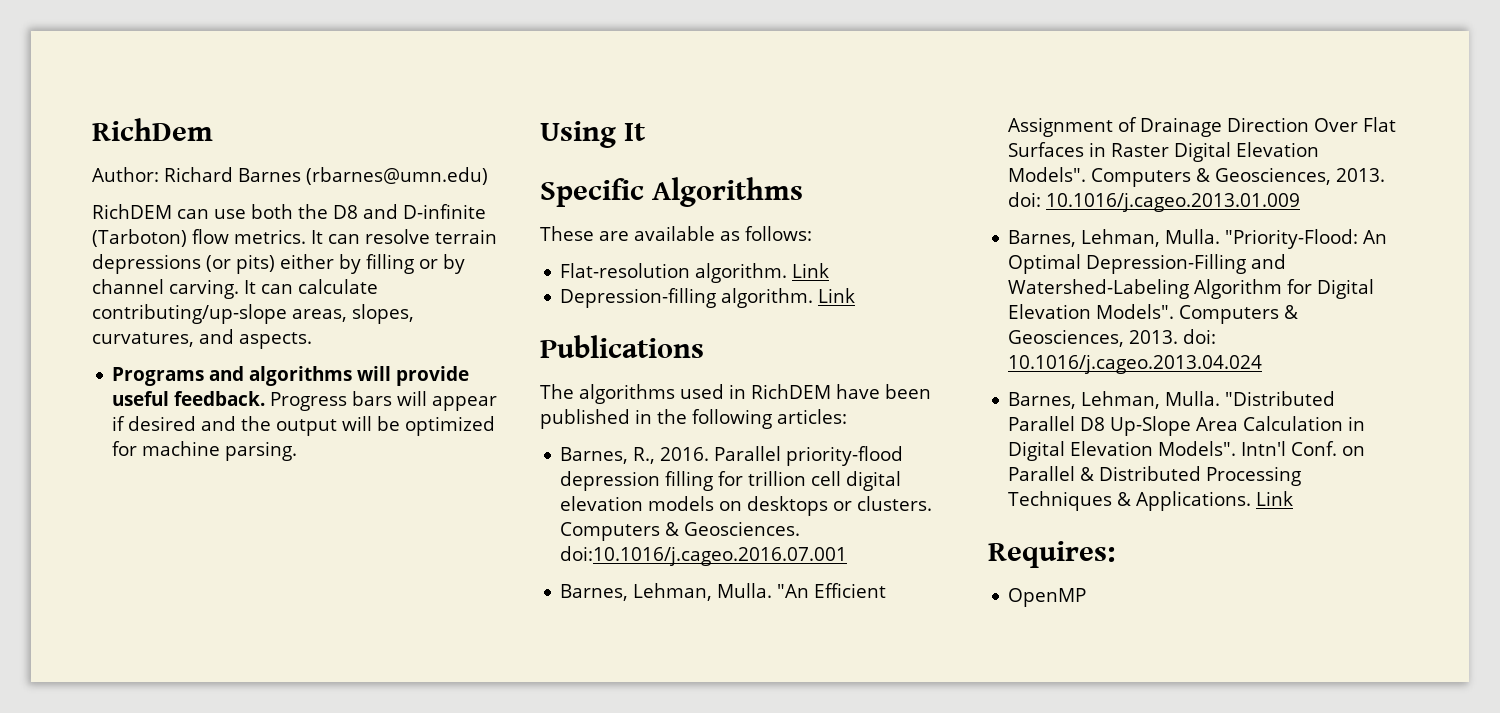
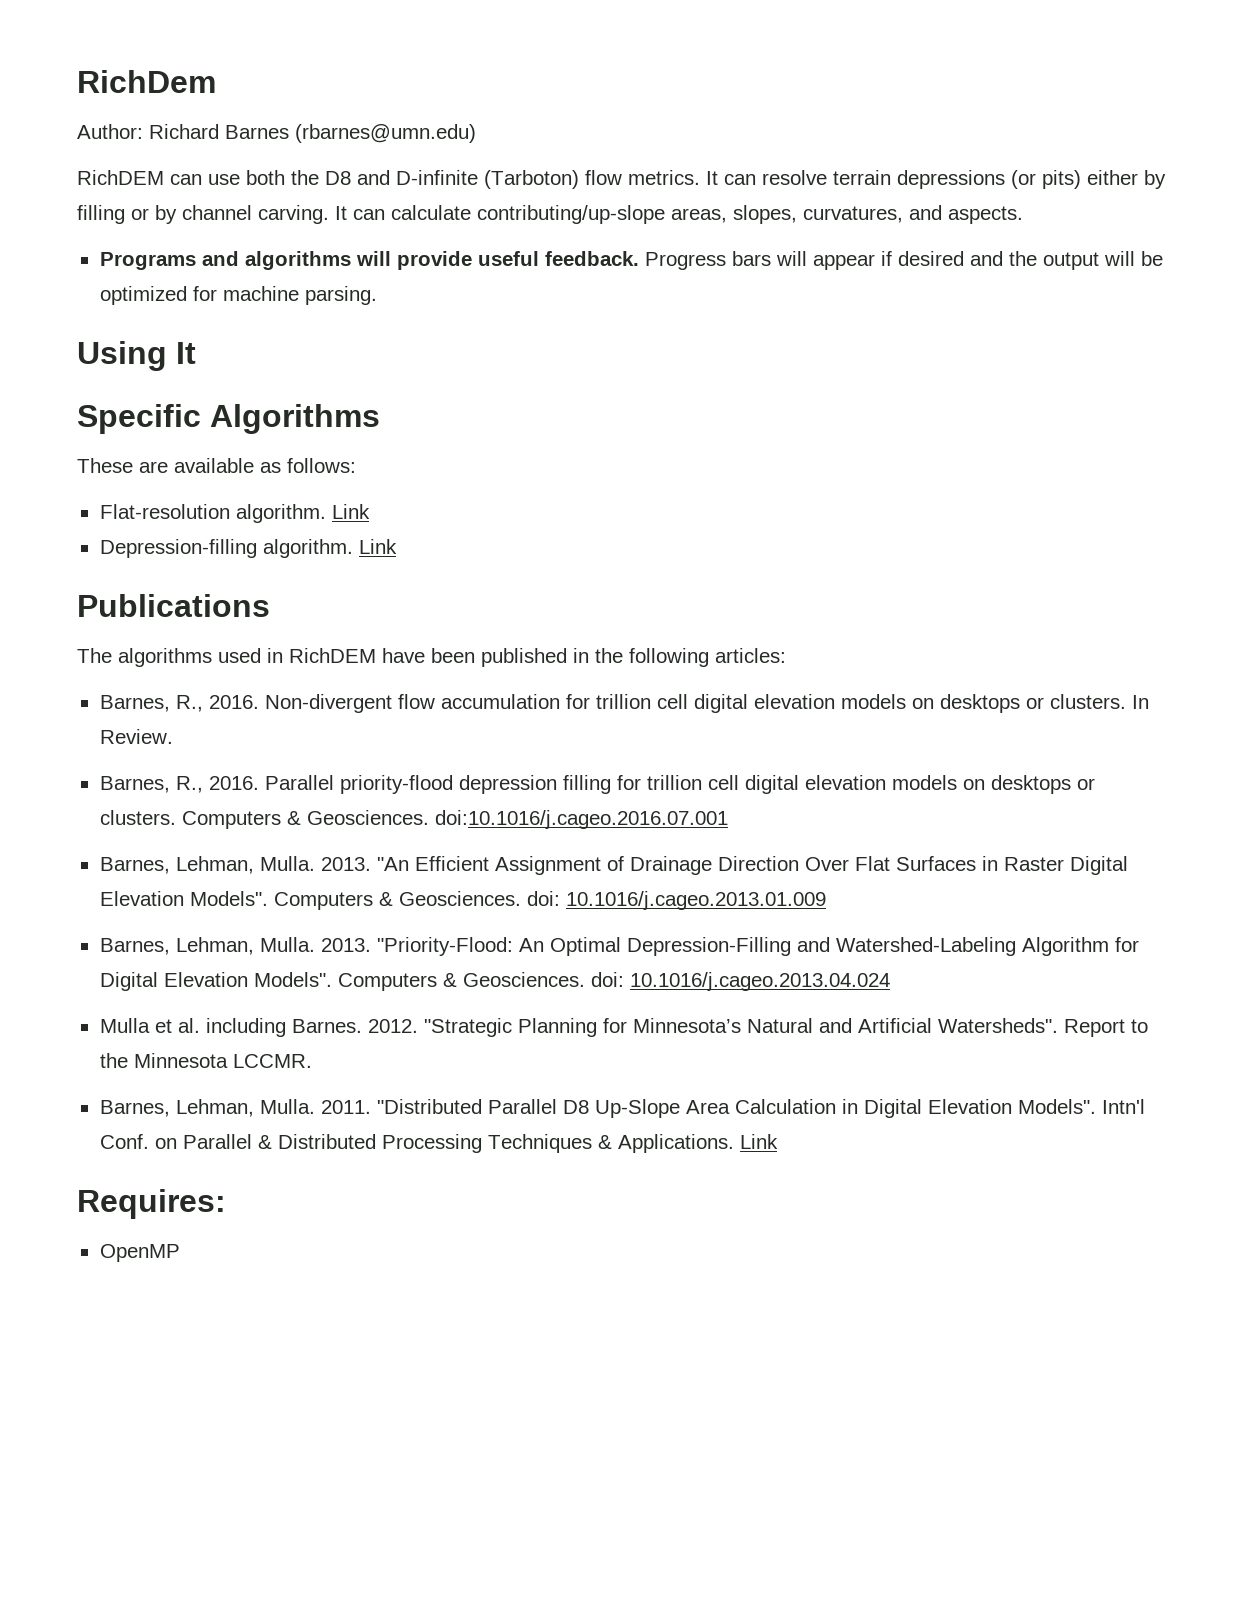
(847, 416) none -> [99,694,1149,713] [99,729,173,744] // Barnes, R., 2016. Non-divergent flow accumulation for trillion cell digital elevation models on desktops or clusters. In Review.
(773, 590) none -> [320,857,371,871] 2013.
[1215,167,1386,185] Geosciences, 2013. -> [398,891,521,906] Geosciences.
(1221, 236) none -> [320,938,371,952] 2013.
[1008,329,1179,347] Geosciences, 2013. -> [462,972,585,987] Geosciences.
[1008,391,1221,409] // Barnes, Lehman, Mulla. -> [99,1018,1148,1037] [99,1053,312,1068] [99,1099,371,1117] // Mulla et al. including Barnes. 2012. "Strategic Planning for Minnesota’s Natural and Artificial Watersheds". Report to the Minnesota LCCMR. // Barnes, Lehman, Mulla. 2011.

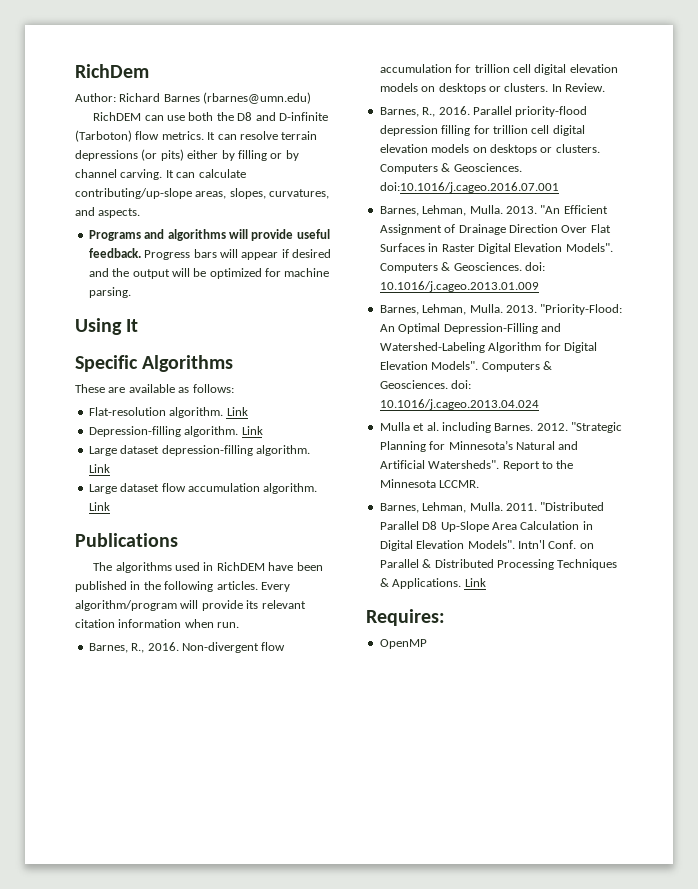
(397, 546) none -> [88,445,310,456] [88,464,110,473] [88,483,318,494] [88,502,110,511] // Large dataset depression-filling algorithm. Link // Large dataset flow accumulation algorithm. Link
[715,648,786,663] articles: -> [216,581,290,592] [75,600,306,611] [75,619,240,628] articles. Every algorithm/program will provide its relevant citation information when run.

